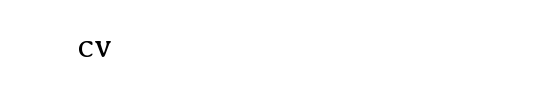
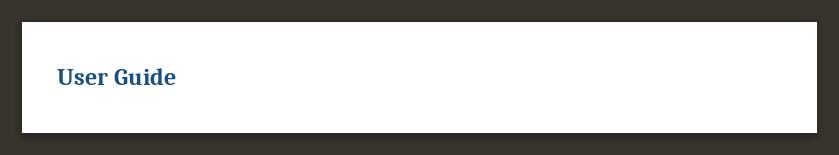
[78,41,112,57] CV -> [57,68,177,85] User Guide

